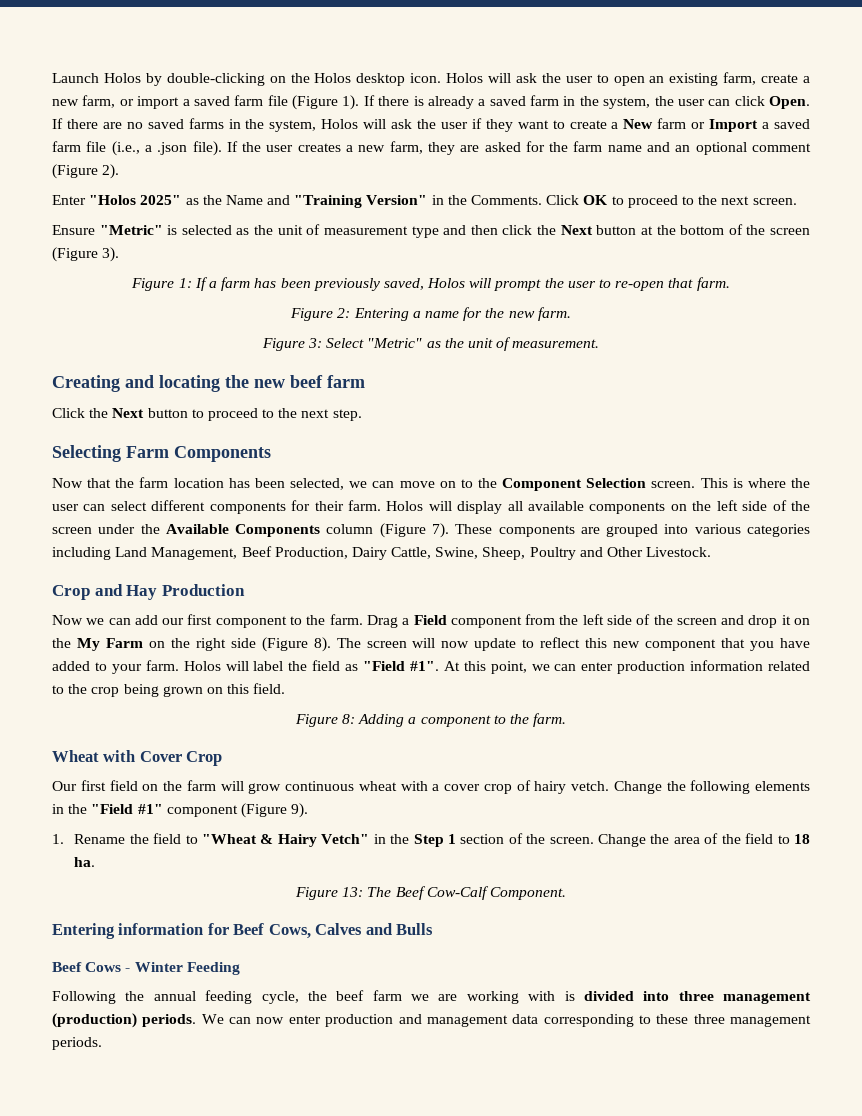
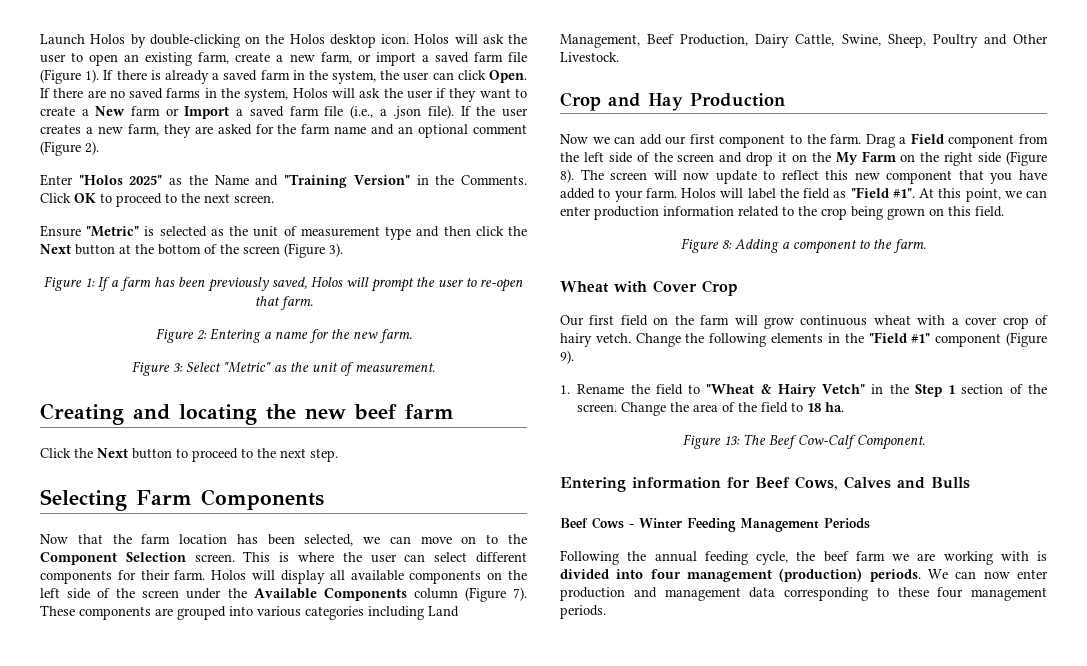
(240, 968) none -> [740,518,870,532] Management Periods
[678,991,714,1001] three -> [650,569,681,579] four
[693,1014,725,1024] three -> [937,587,964,598] four

